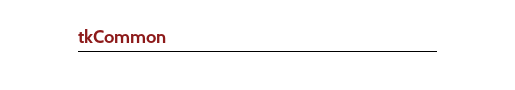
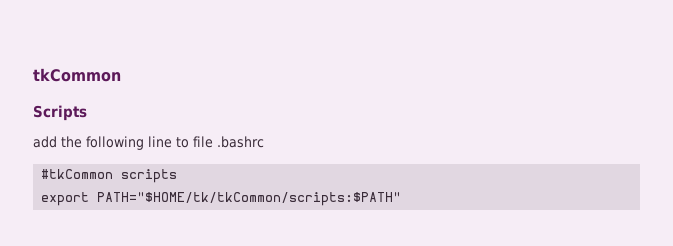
(166, 36) none -> [33,105,87,121] [33,136,264,150] [41,169,178,183] [41,192,402,206] // Scripts // add the following line to file .bashrc // #tkCommon scripts // export PATH="$HOME/tk/tkCommon/scripts:$PATH"

